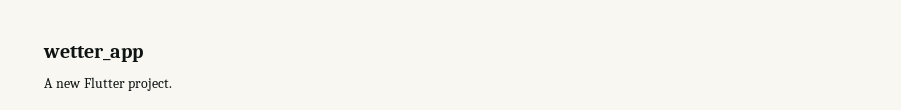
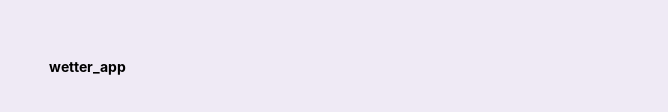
[44,77,173,91] // A new Flutter project. -> (126, 68) none

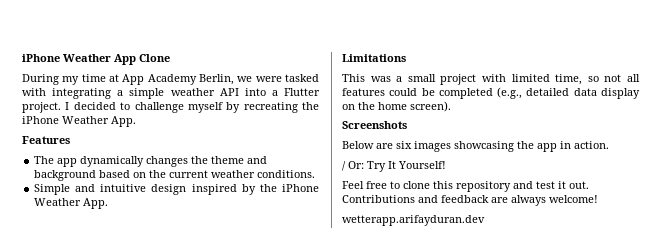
[49,62,126,75] wetter_app -> [22,54,170,65] [22,74,319,85] [22,88,320,99] [22,102,319,113] [22,116,136,127] [22,136,70,144] [34,156,268,167] [34,170,316,181] [34,184,319,195] [34,198,109,209] [342,54,406,62] [342,74,640,85] [342,87,640,99] [342,101,451,112] [342,121,407,129] [342,141,609,152] [342,161,446,172] [342,181,589,192] [342,195,598,206] [342,215,485,226] iPhone Weather App Clone // During my time at App Academy Berlin, we were tasked with integrating a simple weather API into a Flutter project. I decided to challenge myself by recreating the iPhone Weather App. // Features // The app dynamically changes the theme and background based on the current weather conditions. // Simple and intuitive design inspired by the iPhone Weather App. // Limitations // This was a small project with limited time, so not all features could be completed (e.g., detailed data display on the home screen). // Screenshots // Below are six images showcasing the app in action. // / Or: Try It Yourself! // Feel free to clone this repository and test it out. Contributions and feedback are always welcome! // wetterapp.arifayduran.dev

